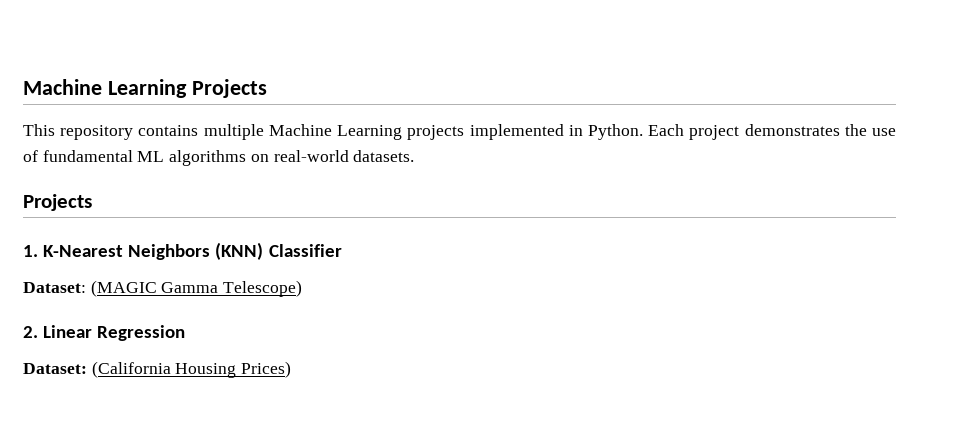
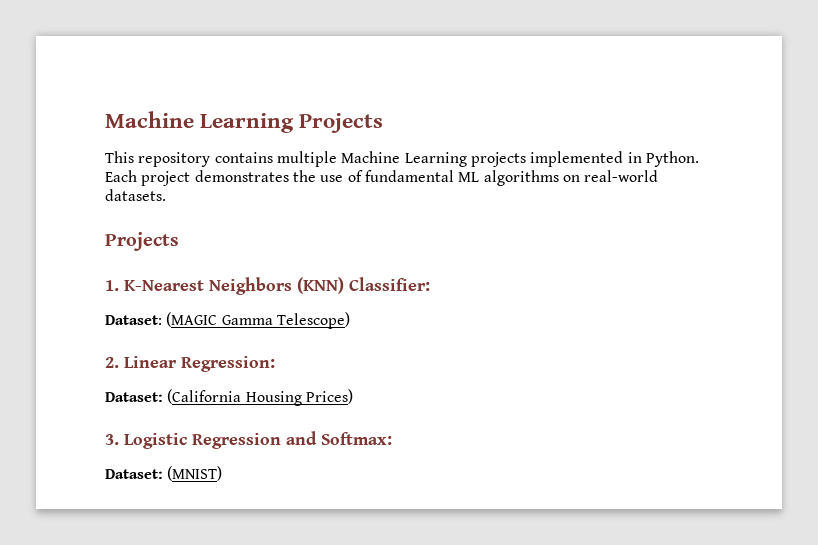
[268,244,342,257] Classifier -> [349,277,430,291] Classifier:
[97,325,186,341] Regression -> [181,356,275,372] Regression:
(292, 369) none -> [105,431,392,449] [105,466,223,481] // 3. Logistic Regression and Softmax: // Dataset: (MNIST)

